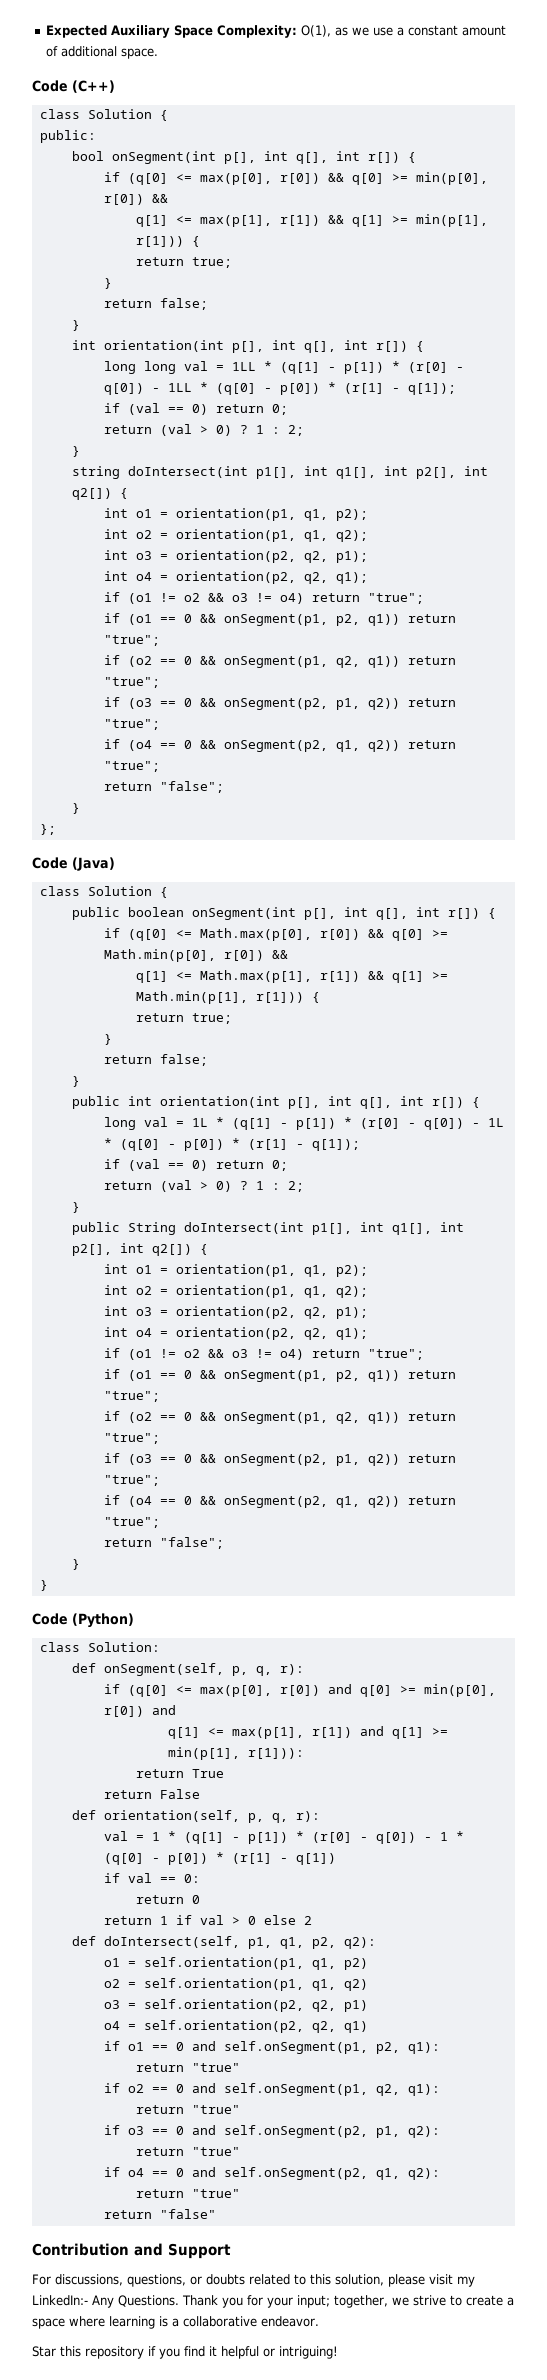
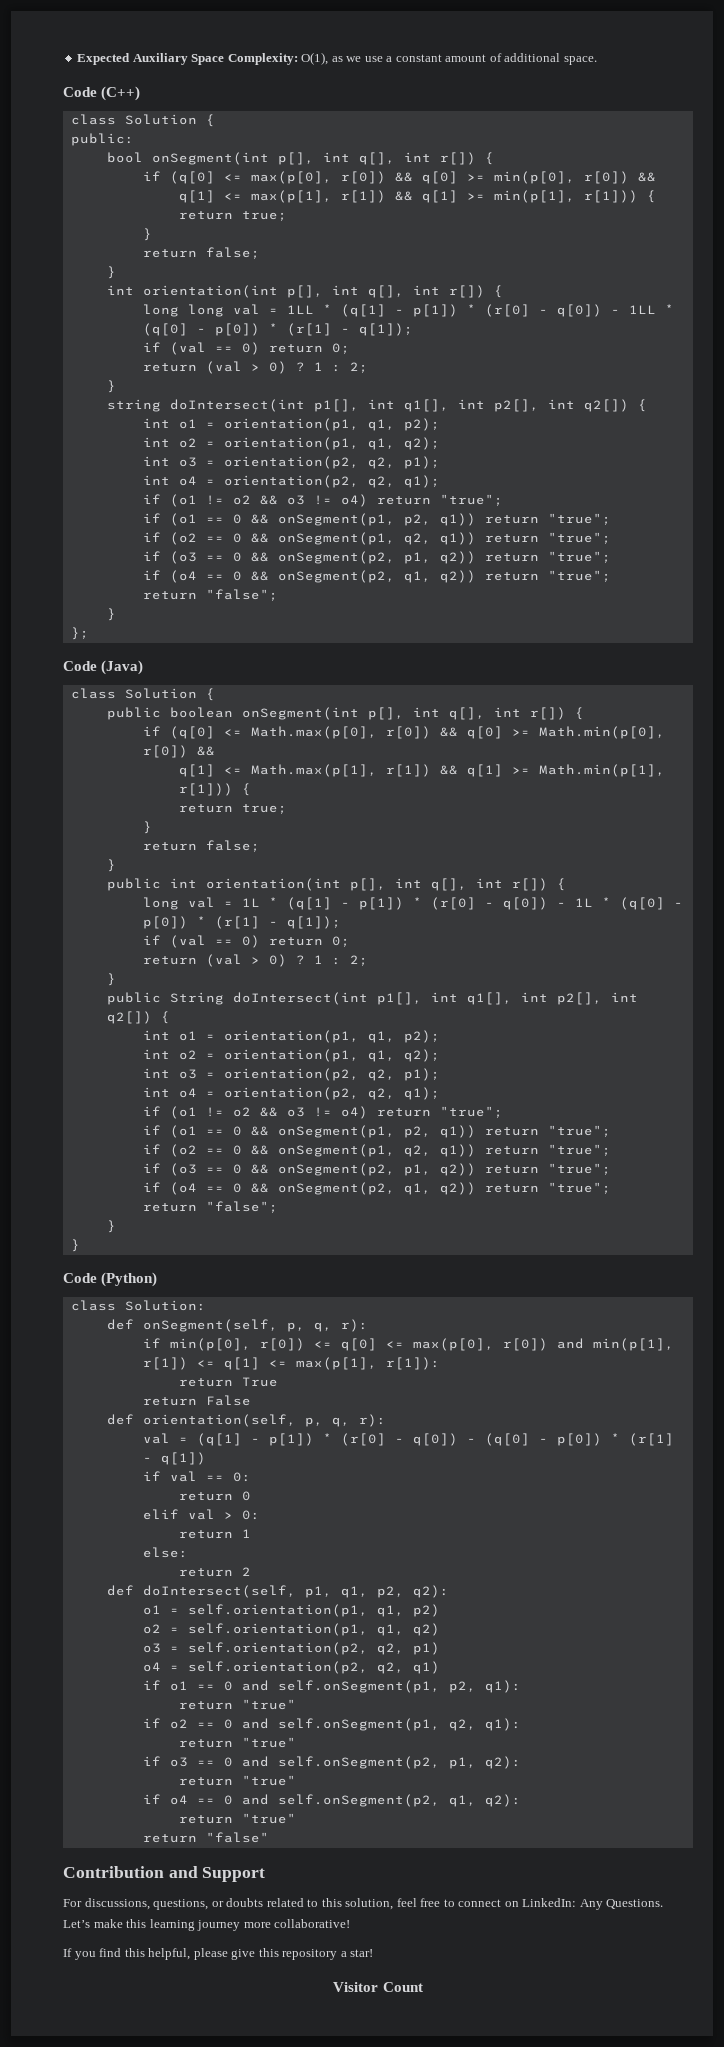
[127,1684,496,1697] [103,1705,176,1717] [167,1726,448,1739] [167,1747,304,1760] (q[0] <= max(p[0], r[0]) and q[0] >= min(p[0], r[0]) and // q[1] <= max(p[1], r[1]) and q[1] >= min(p[1], r[1])): -> [169,1338,674,1351] [142,1357,440,1370] min(p[0], r[0]) <= q[0] <= max(p[0], r[0]) and min(p[1], r[1]) <= q[1] <= max(p[1], r[1]):
[151,1831,464,1844] 1 * (q[1] - p[1]) * (r[0] - q[0]) - 1 * -> [196,1433,476,1446] (q[1] - p[1]) * (r[0] - q[0]) -
[103,1915,296,1925] return 1 if val > 0 else -> [142,1509,260,1520] [178,1529,251,1539] [142,1547,188,1558] [178,1568,233,1577] elif val > 0: // return 1 // else: // return
[388,2274,475,2287] [32,2295,514,2308] [32,2316,319,2329] [32,2346,338,2359] please visit my LinkedIn:- Any Questions. Thank you for your input; together, we strive to create a space where learning is a collaborative endeavor. // Star this repository if you find it helpful or intriguing! -> [396,1898,664,1910] [63,1919,351,1931] [63,1948,374,1960] [333,1982,423,1992] feel free to connect on LinkedIn: Any Questions. Let’s make this learning journey more collaborative! // If you find this helpful, please give this repository a star! // Visitor Count

